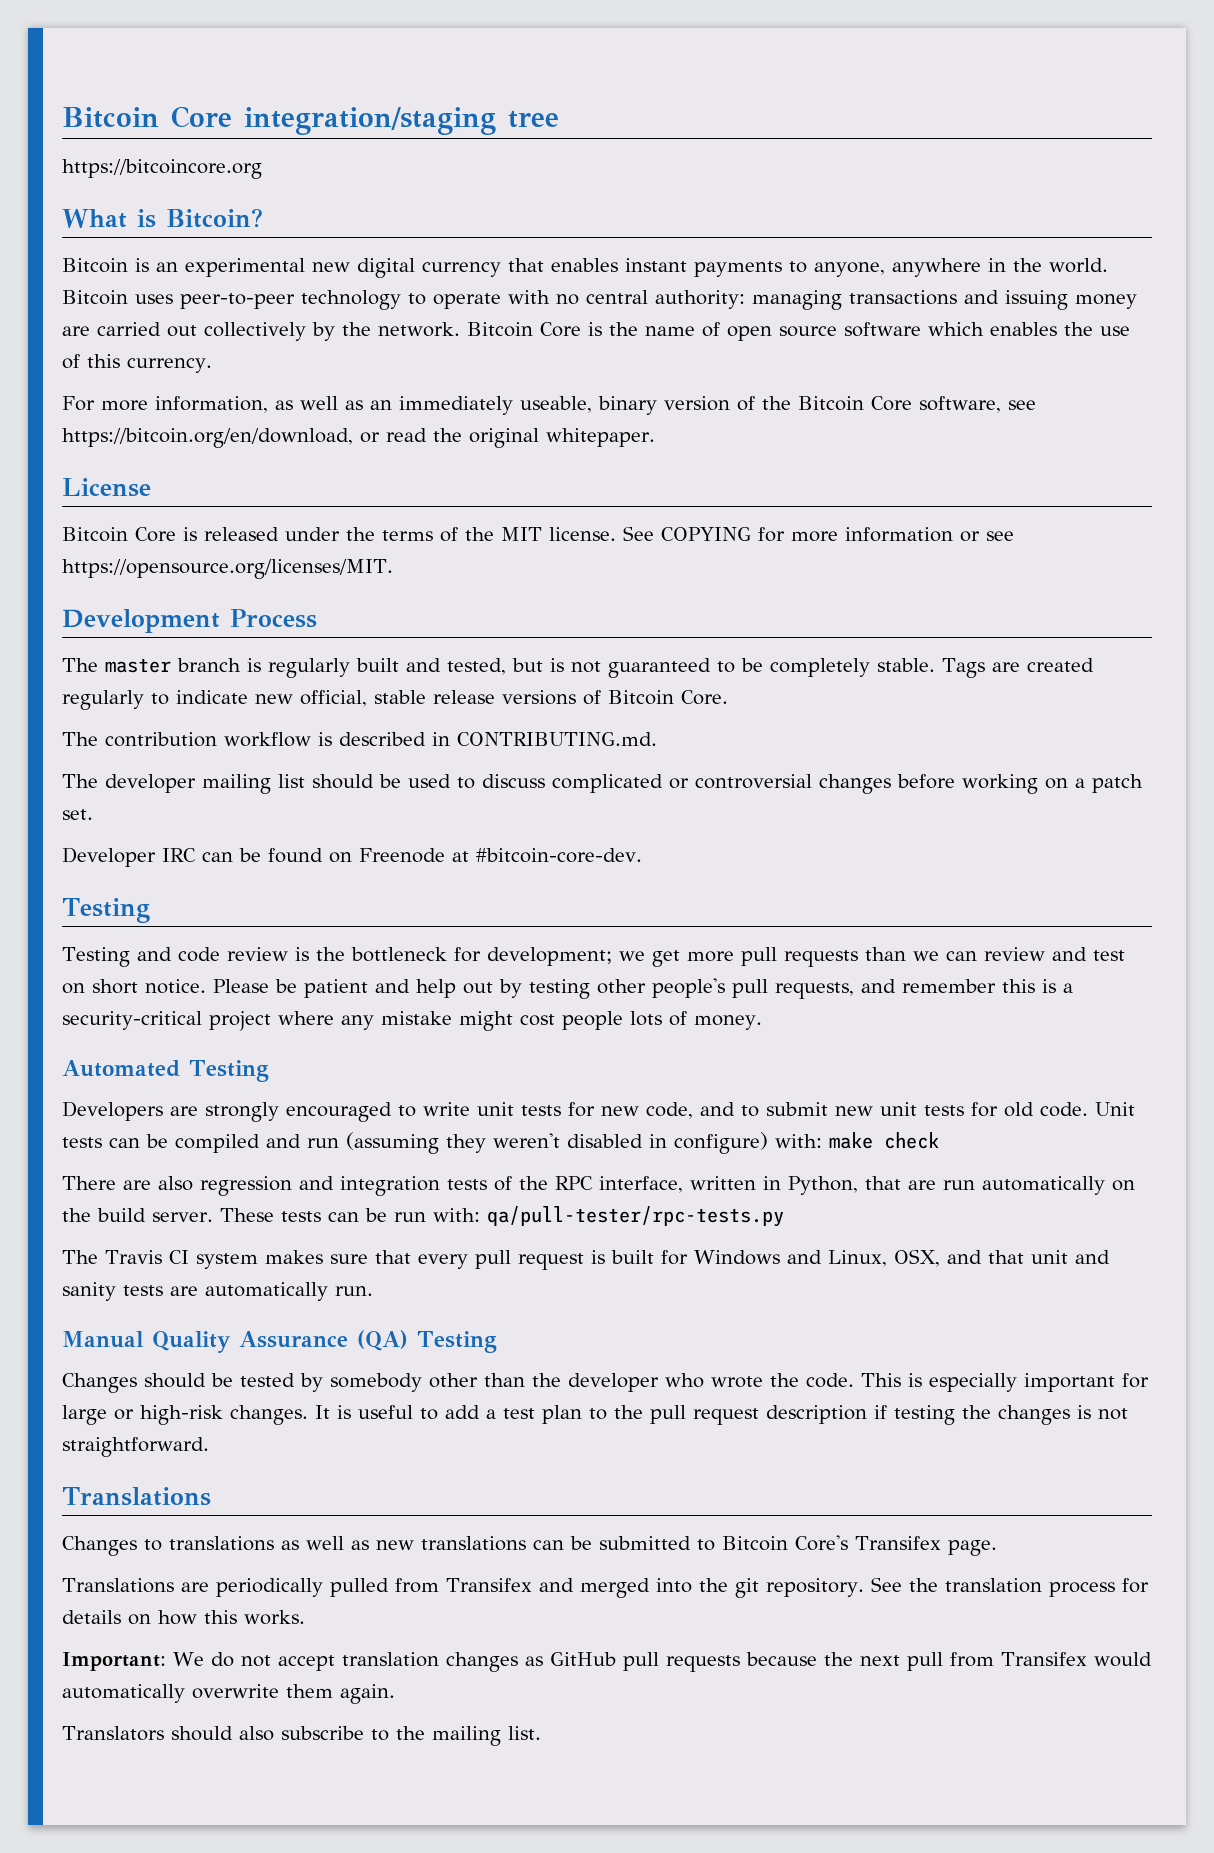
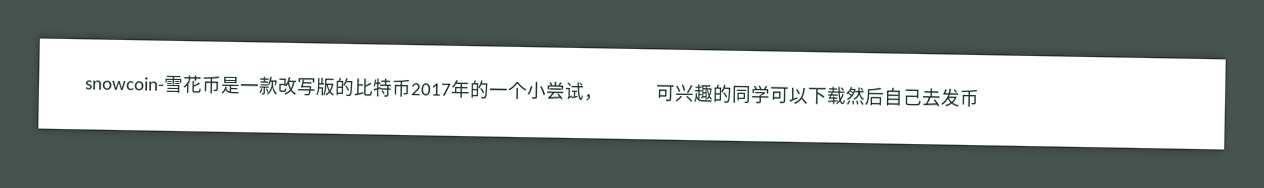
[62,106,559,135] [62,159,262,179] [62,208,263,228] [62,258,1108,278] [62,290,1137,310] [62,322,1130,341] [62,354,212,373] [62,396,1036,415] [62,428,655,448] [62,478,151,497] [62,526,1014,542] [62,559,393,579] [62,609,317,633] [62,658,1094,678] [62,690,728,710] [62,732,657,747] [62,774,1143,794] [62,809,93,820] [62,847,642,867] [62,898,150,923] [62,947,1125,967] [62,978,1073,999] [62,1011,762,1031] [62,1060,269,1082] [62,1101,1135,1122] [62,1132,939,1154] [62,1176,1135,1196] [62,1206,784,1227] [62,1249,1110,1270] [62,1282,373,1301] [62,1330,497,1353] [62,1373,1149,1393] [62,1405,1128,1425] [62,1437,209,1457] [62,1487,211,1506] [62,1535,997,1556] [62,1577,1149,1598] [62,1610,305,1625] [62,1652,1152,1672] [62,1684,395,1704] [62,1726,541,1746] Bitcoin Core integration/staging tree // https://bitcoincore.org // What is Bitcoin? // Bitcoin is an experimental new digital currency that enables instant payments to anyone, anywhere in the world. Bitcoin uses peer-to-peer technology to operate with no central authority: managing transactions and issuing money are carried out collectively by the network. Bitcoin Core is the name of open source software which enables the use of this currency. // For more information, as well as an immediately useable, binary version of the Bitcoin Core software, see https://bitcoin.org/en/download, or read the original whitepaper. // License // Bitcoin Core is released under the terms of the MIT license. See COPYING for more information or see https://opensource.org/licenses/MIT. // Development Process // The master branch is regularly built and tested, but is not guaranteed to be completely stable. Tags are created regularly to indicate new official, stable release versions of Bitcoin Core. // The contribution workflow is described in CONTRIBUTING.md. // The developer mailing list should be used to discuss complicated or controversial changes before working on a patch set. // Developer IRC can be found on Freenode at #bitcoin-core-dev. // Testing // Testing and code review is the bottleneck for development; we get more pull requests than we can review and test on short notice. Please be patient and help out by testing other people's pull requests, and remember this is a security-critical project where any mistake might cost people lots of money. // Automated Testing // Developers are strongly encouraged to write unit tests for new code, and to submit new unit tests for old code. Unit tests can be compiled and run (assuming they weren't disabled in configure) with: make check // There are also regression and integration tests of the RPC interface, written in Python, that are run automatically on the build server. These tests can be run with: qa/pull-tester/rpc-tests.py // The Travis CI system makes sure that every pull request is built for Windows and Linux, OSX, and that unit and sanity tests are automatically run. // Manual Quality Assurance (QA) Testing // Changes should be tested by somebody other than the developer who wrote the code. This is especially important for large or high-risk changes. It is useful to add a test plan to the pull request description if testing the changes is not straightforward. // Translations // Changes to translations as well as new translations can be submitted to Bitcoin Core's Transifex page. // Translations are periodically pulled from Transifex and merged into the git repository. See the translation process for details on how this works. // Important: We do not accept translation changes as GitHub pull requests because the next pull from Transifex would automatically overwrite them again. // Translators should also subscribe to the mailing list. -> [84,75,980,108] snowcoin-雪花币是一款改写版的比特币2017年的一个小尝试，可兴趣的同学可以下载然后自己去发币

